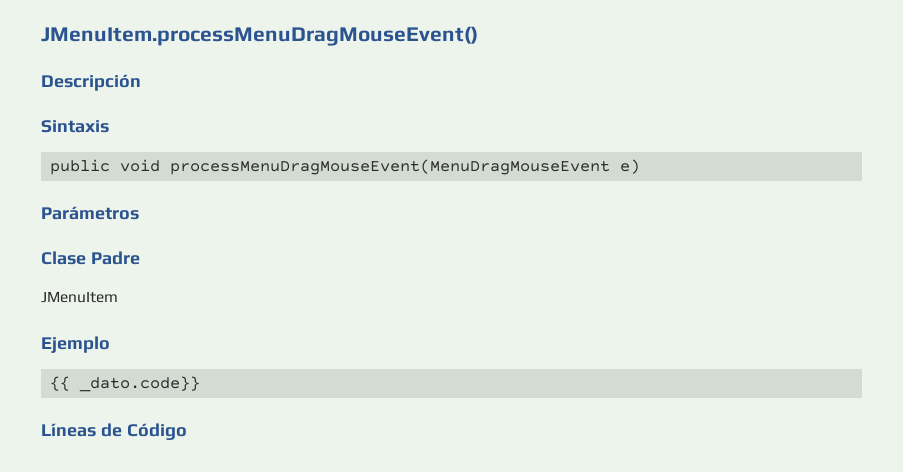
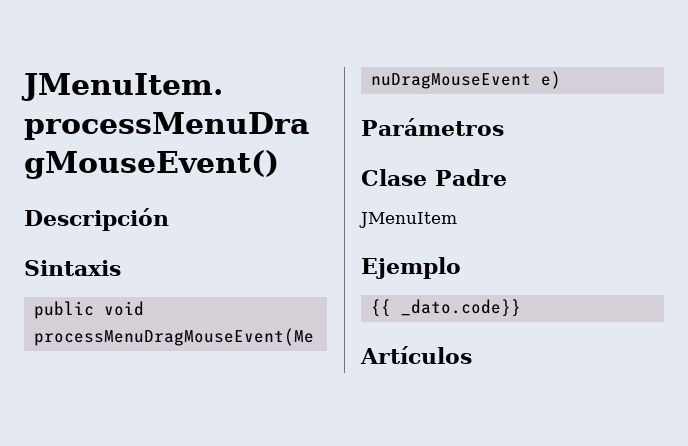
[41,423,187,440] Líneas de Código -> [360,346,472,364] Artículos

